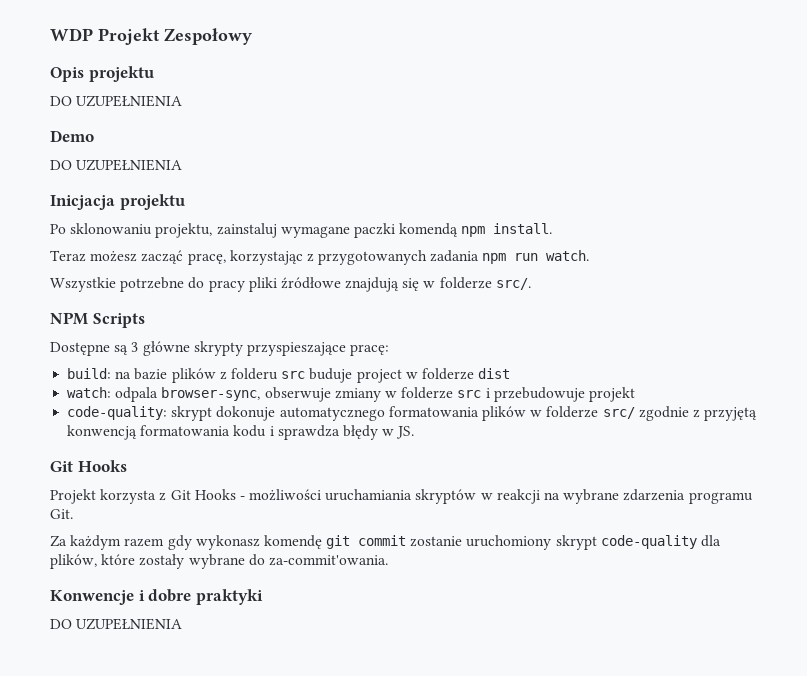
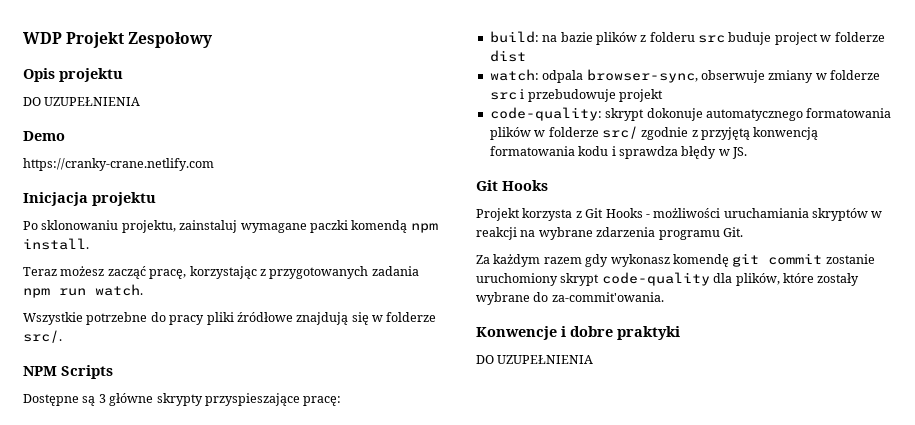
[50,159,183,171] DO UZUPEŁNIENIA -> [23,158,214,171] https://cranky-crane.netlify.com

